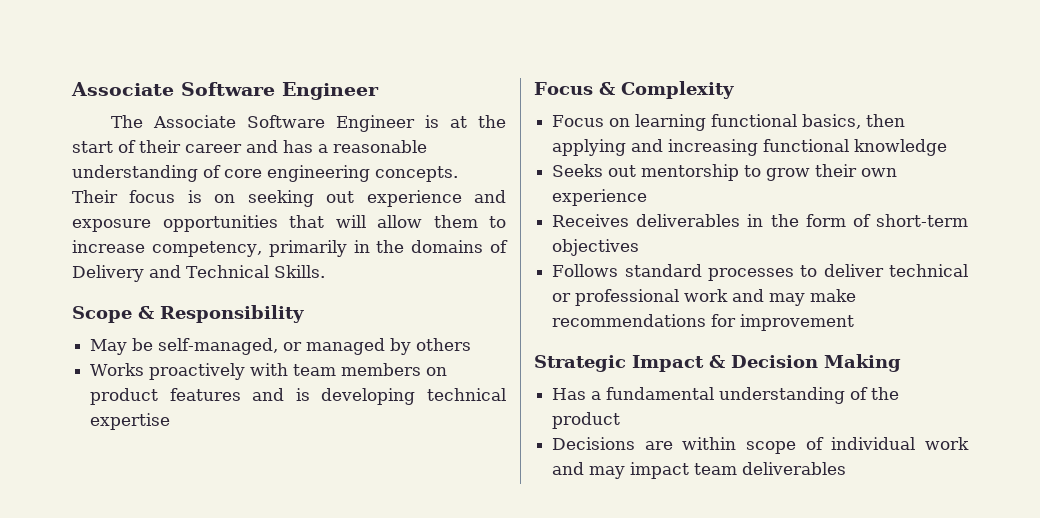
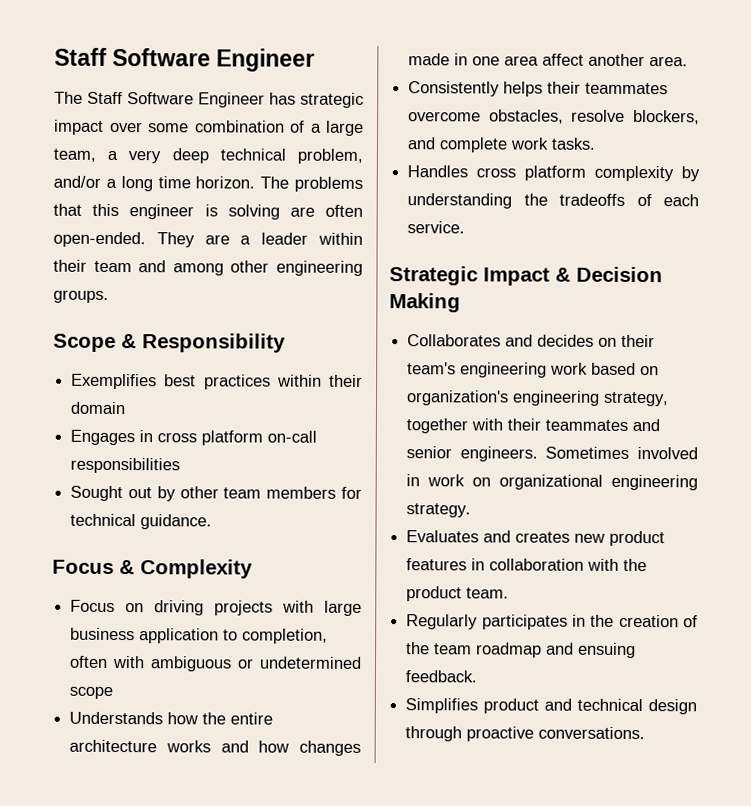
[71,82,174,96] Associate -> [54,47,107,66] Staff
[152,115,506,132] [72,140,427,153] [72,165,458,182] [72,190,506,207] [72,215,506,232] [72,240,508,257] [72,265,325,282] [72,305,304,323] [90,338,472,355] [90,363,448,380] [90,388,506,405] [90,413,171,430] Associate Software Engineer is at the start of their career and has a reasonable understanding of core engineering concepts. Their focus is on seeking out experience and exposure opportunities that will allow them to increase competency, primarily in the domains of Delivery and Technical Skills. // Scope & Responsibility // May be self-managed, or managed by others // Works proactively with team members on product features and is developing technical expertise -> [87,91,364,108] [54,119,364,136] [53,148,363,164] [53,175,363,192] [53,203,363,220] [53,231,364,248] [53,259,363,276] [53,289,109,303] [53,333,286,353] [71,373,363,390] [70,401,127,415] [70,429,318,446] [70,457,181,474] [70,485,363,502] [70,513,213,530] Staff Software Engineer has strategic impact over some combination of a large team, a very deep technical problem, and/or a long time horizon. The problems that this engineer is solving are often open-ended. They are a leader within their team and among other engineering groups. // Scope & Responsibility // Exemplifies best practices within their domain // Engages in cross platform on-call responsibilities // Sought out by other team members for technical guidance.
[635,114,906,131] [552,139,948,156] [552,164,898,181] [552,189,648,206] [552,214,968,227] [552,239,640,256] [552,264,968,281] [552,289,857,306] [552,314,855,331] learning functional basics, then applying and increasing functional knowledge // Seeks out mentorship to grow their own experience // Receives deliverables in the form of short-term objectives // Follows standard processes to deliver technical or professional work and may make recommendations for improvement -> [154,600,362,616] [70,627,329,644] [69,655,362,672] [69,686,114,699] [69,711,274,725] [69,739,361,756] [408,53,689,67] [408,81,669,97] [408,109,700,125] [407,137,597,153] [407,165,700,182] [407,193,699,209] [407,221,466,234] driving projects with large business application to completion, often with ambiguous or undetermined scope // Understands how the entire architecture works and how changes made in one area affect another area. // Consistently helps their teammates overcome obstacles, resolve blockers, and complete work tasks. // Handles cross platform complexity by understanding the tradeoffs of each service.
[552,387,900,404] [552,412,621,429] [552,437,969,454] [552,462,847,479] Has a fundamental understanding of the product // Decisions are within scope of individual work and may impact team deliverables -> [407,334,656,348] [407,362,660,378] [406,390,670,407] [406,418,661,434] [406,446,698,462] [406,474,698,491] [406,503,472,518] [406,530,666,547] [406,558,648,572] [406,586,510,602] [406,614,698,630] [406,642,637,659] [405,670,478,683] [405,698,697,715] [405,726,646,742] Collaborates and decides on their team's engineering work based on organization's engineering strategy, together with their teammates and senior engineers. Sometimes involved in work on organizational engineering strategy. // Evaluates and creates new product features in collaboration with the product team. // Regularly participates in the creation of the team roadmap and ensuing feedback. // Simplifies product and technical design through proactive conversations.

